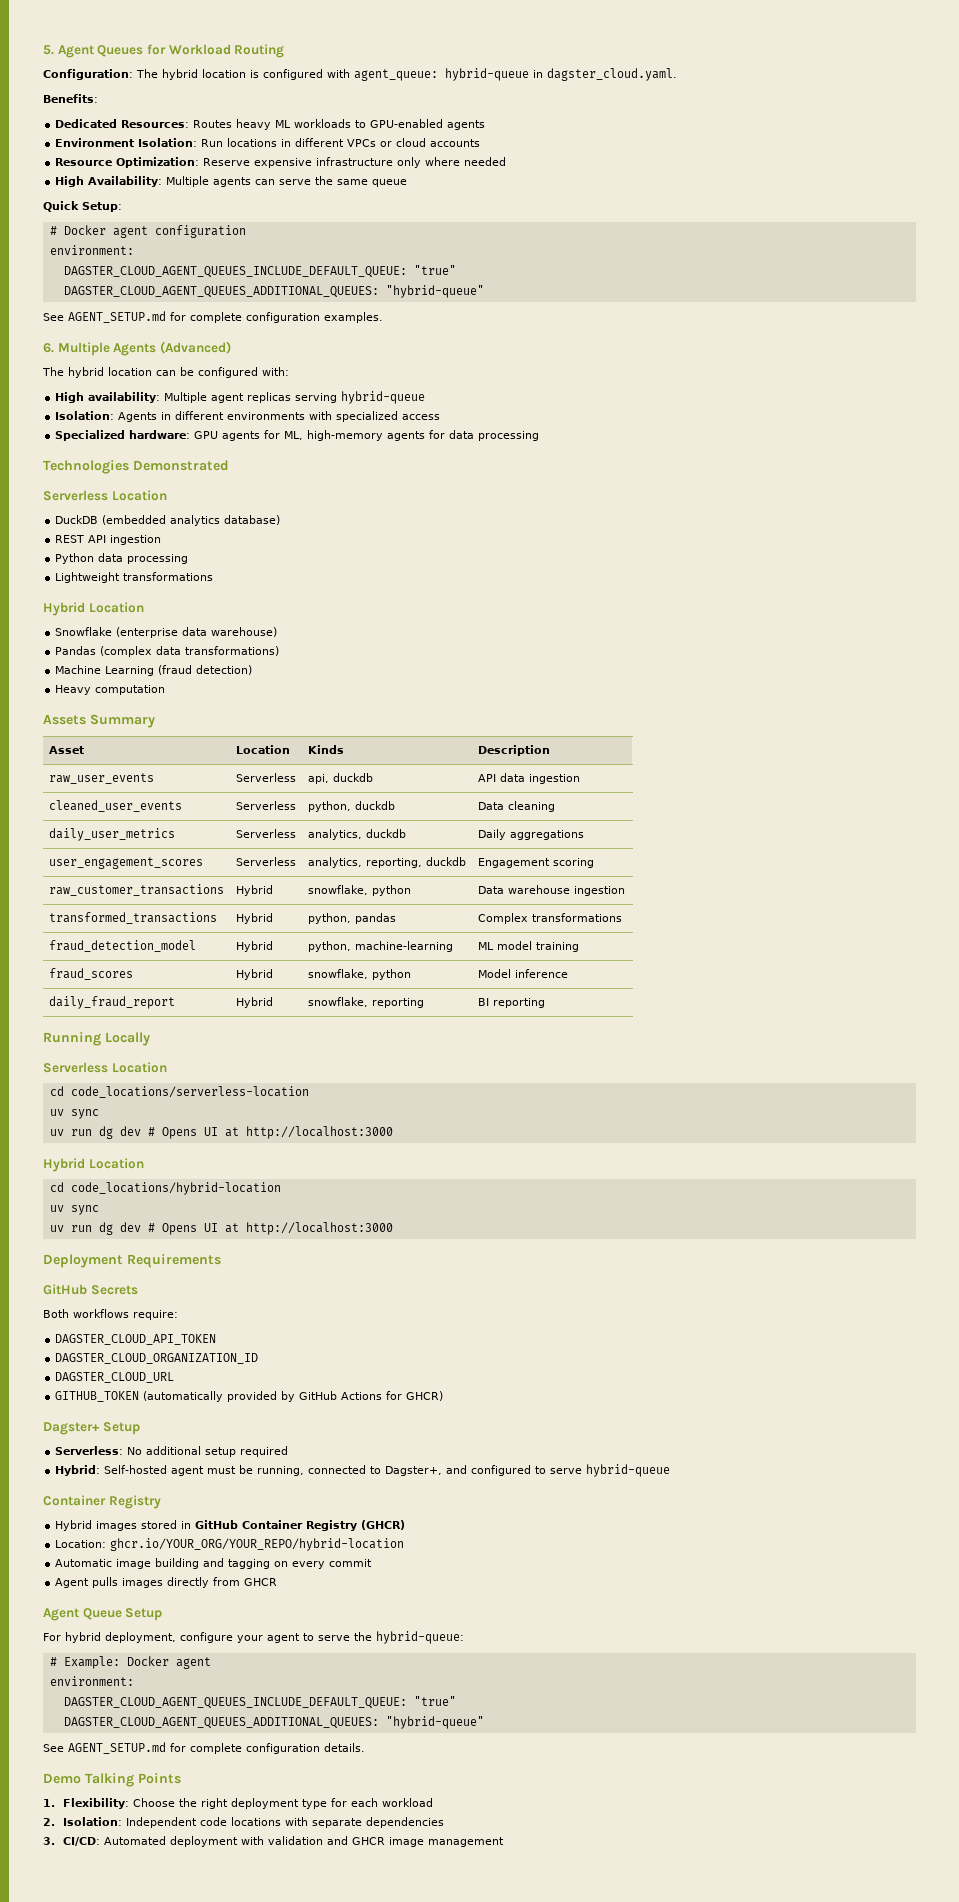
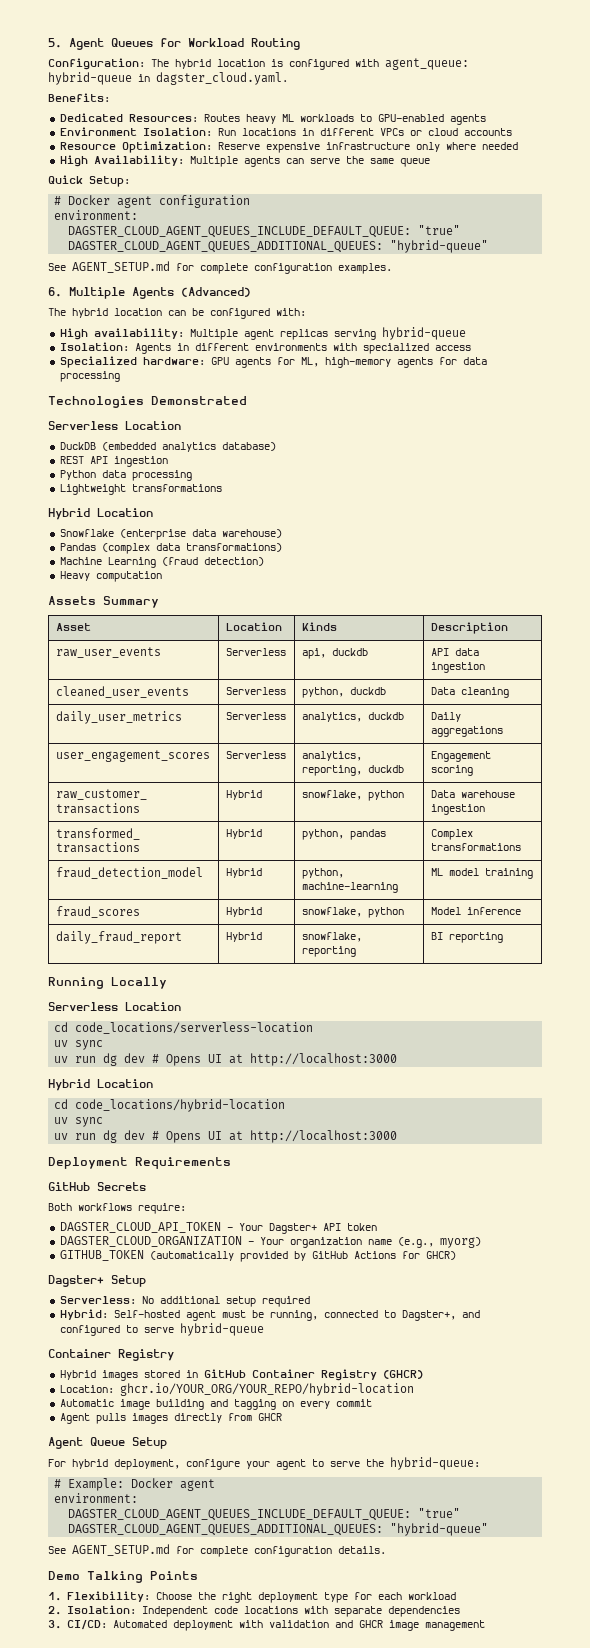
[55,1353,259,1364] [55,1372,175,1383] // DAGSTER_CLOUD_ORGANIZATION_ID // DAGSTER_CLOUD_URL -> [226,1223,377,1234] [59,1236,481,1248] - Your Dagster+ API token // DAGSTER_CLOUD_ORGANIZATION - Your organization name (e.g., myorg)

